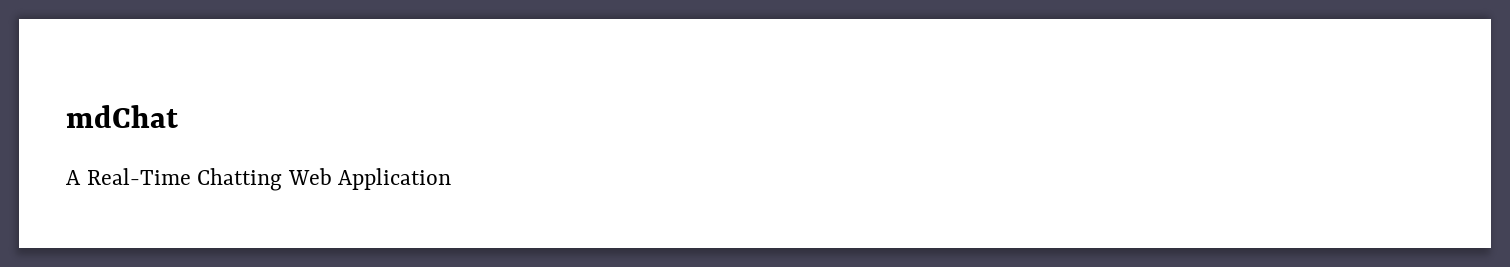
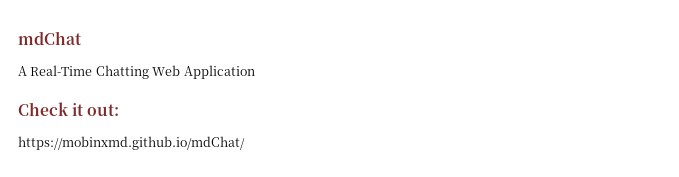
(452, 179) none -> [18,102,120,116] [18,136,245,150] // Check it out: // https://mobinxmd.github.io/mdChat/

